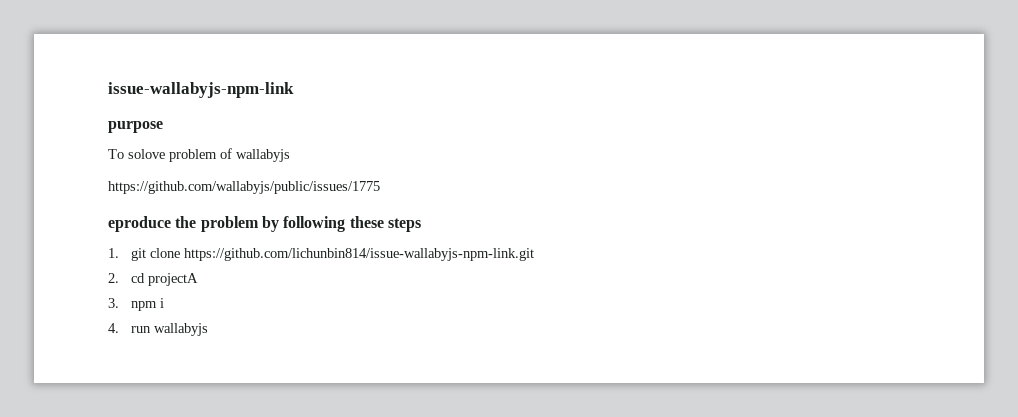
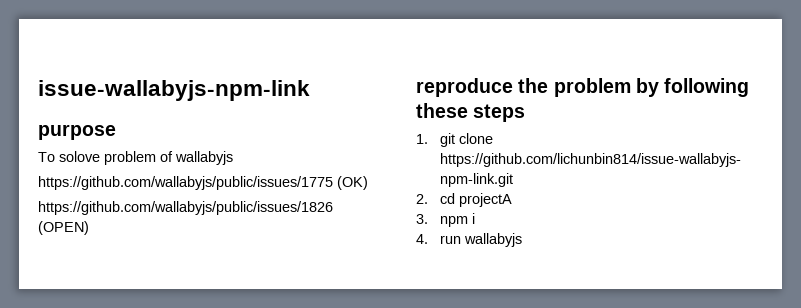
[108,216,171,232] // eproduce -> [337,176,368,190] [38,201,333,215] [38,221,89,235] [416,78,513,97] (OK) // https://github.com/wallabyjs/public/issues/1826 (OPEN) // reproduce

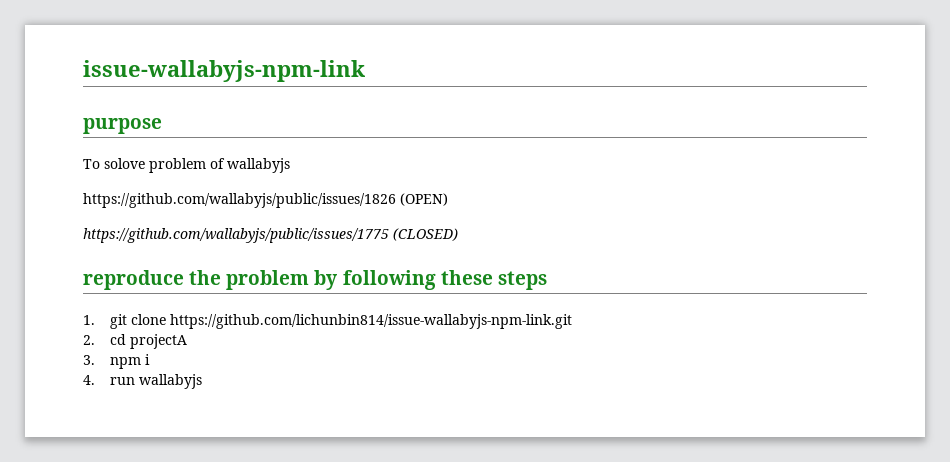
[38,176,368,190] // https://github.com/wallabyjs/public/issues/1775 (OK) -> (290, 165) none
(89, 228) none -> [83,228,458,243] // https://github.com/wallabyjs/public/issues/1775 (CLOSED)

